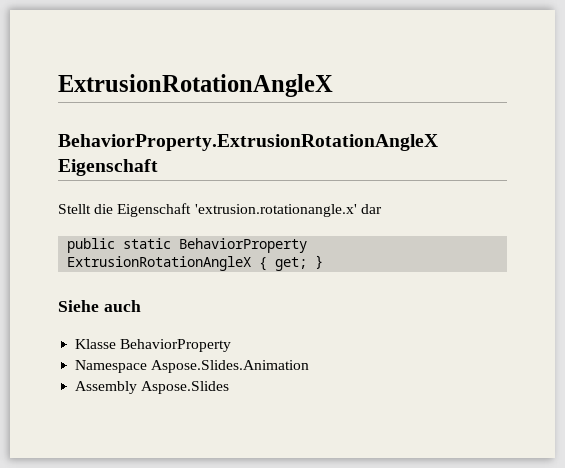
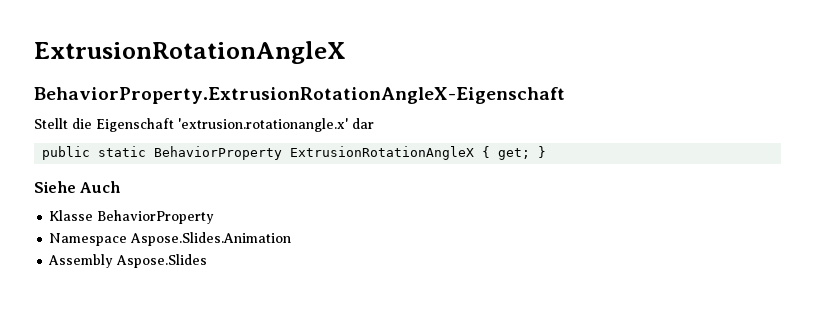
[58,134,438,151] [58,159,158,176] BehaviorProperty.ExtrusionRotationAngleX Eigenschaft -> [34,87,565,104] BehaviorProperty.ExtrusionRotationAngleX-Eigenschaft
[103,300,141,312] auch -> [80,181,121,193] Auch

